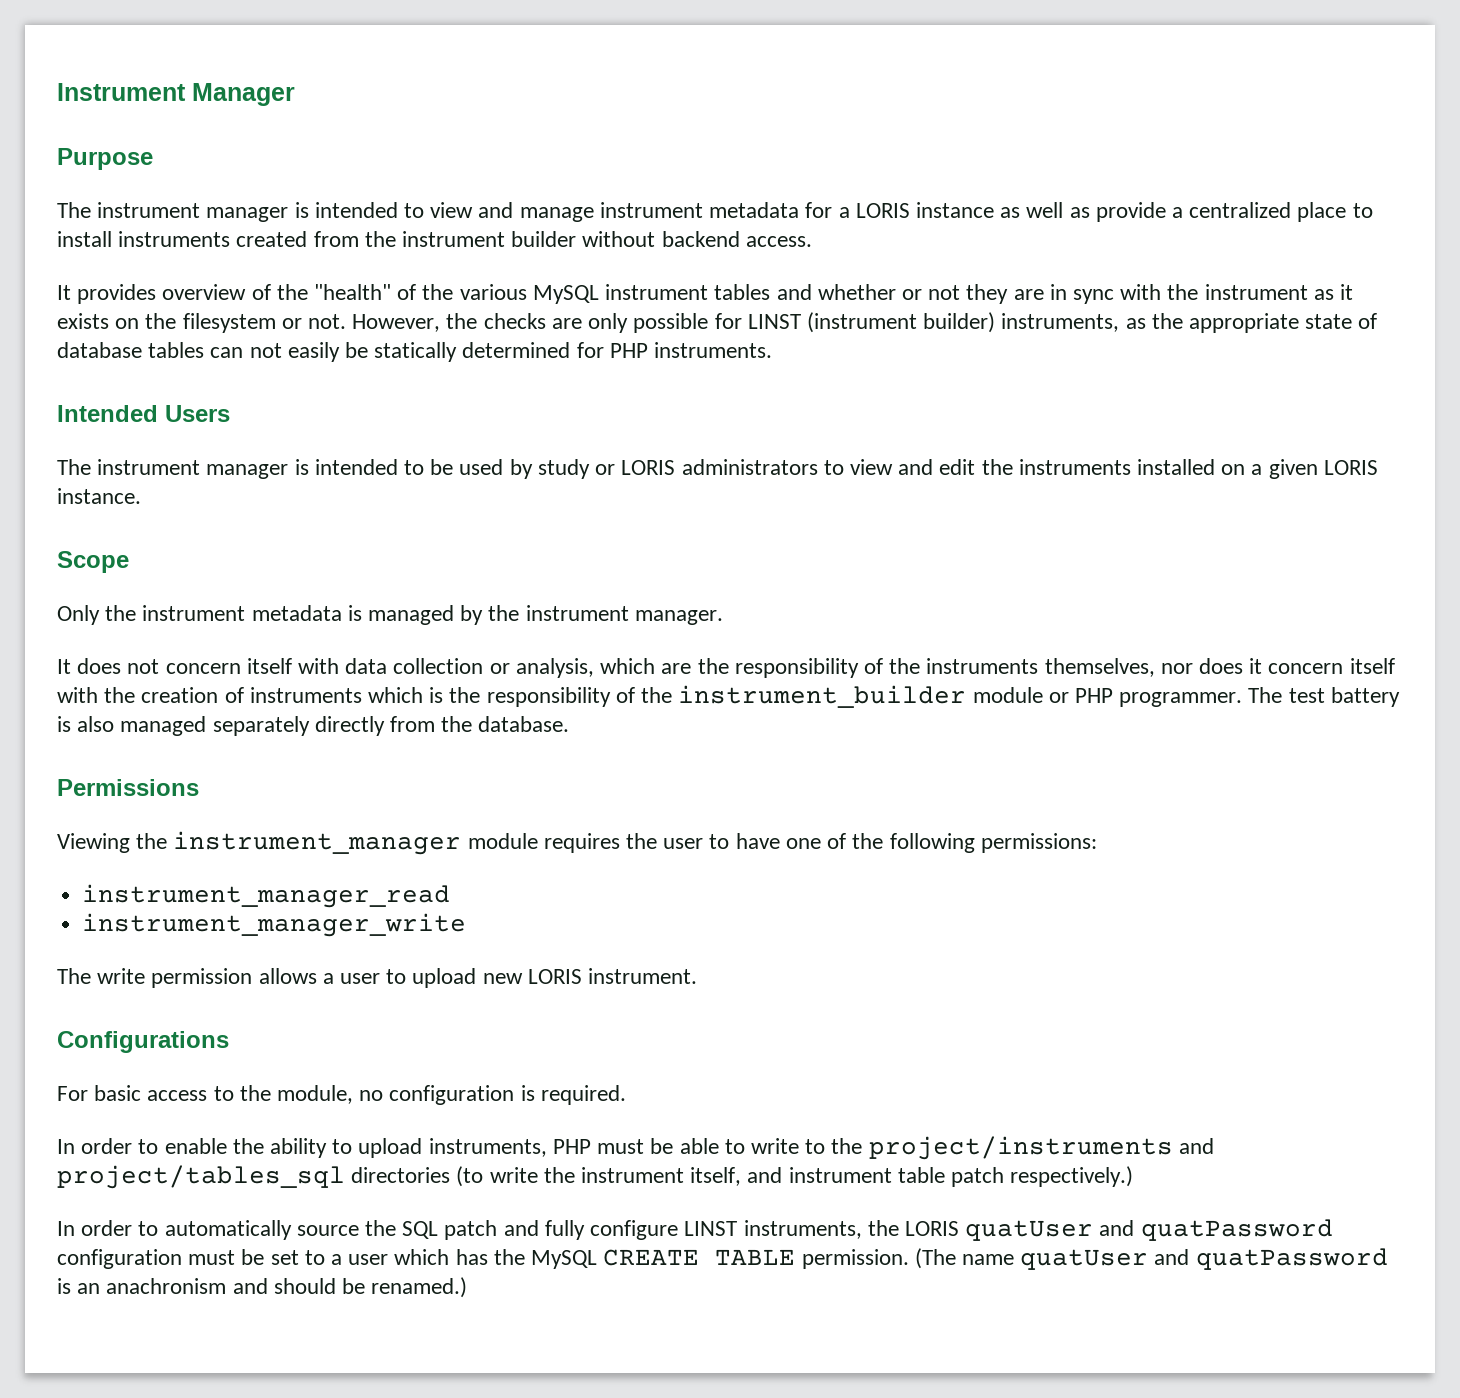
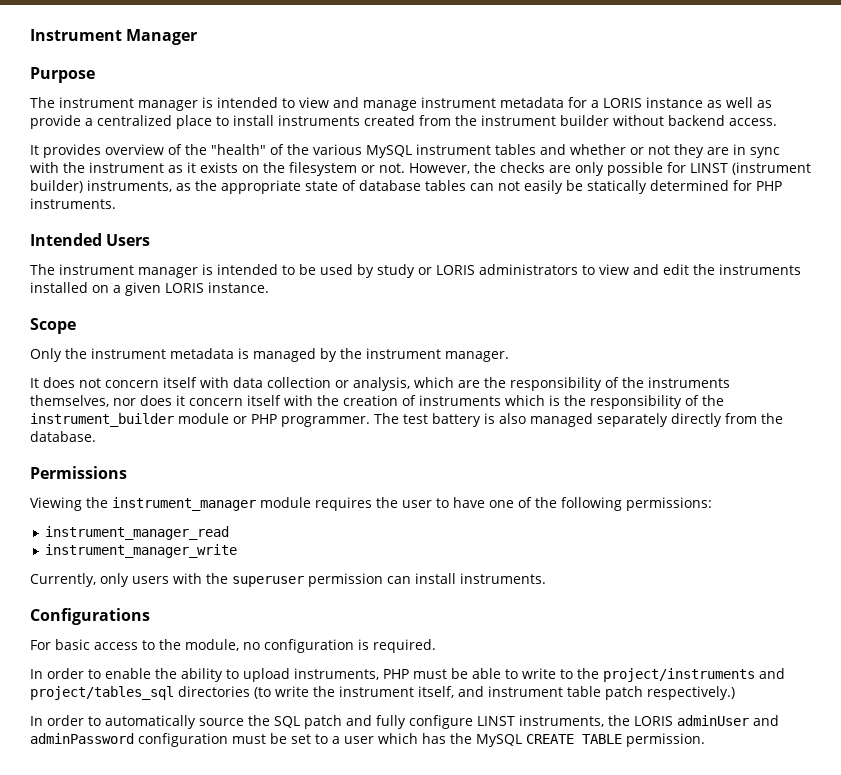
[57,968,698,988] The write permission allows a user to upload new LORIS instrument. -> [30,573,546,587] Currently, only users with the superuser permission can install instruments.
[965,1219,1333,1241] quatUser and quatPassword -> [677,715,779,726] [30,733,134,744] adminUser and adminPassword
[914,1248,1388,1270] [57,1277,468,1298] (The name quatUser and quatPassword is an anachronism and should be renamed.) -> (705, 740) none

